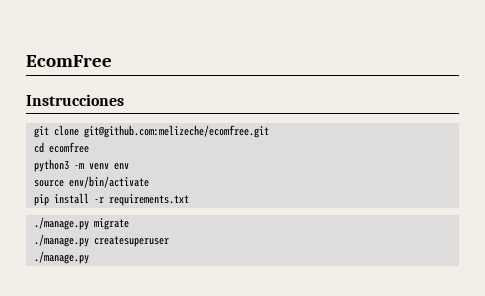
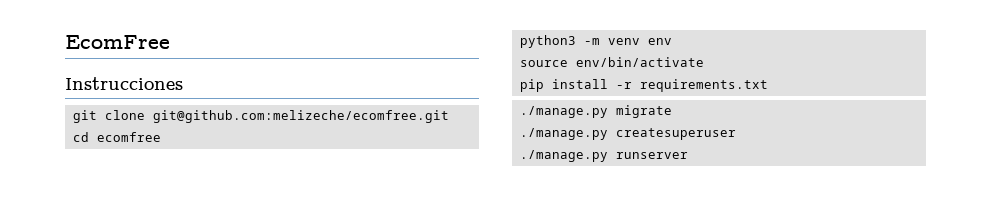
(89, 257) none -> [615,152,688,159] runserver

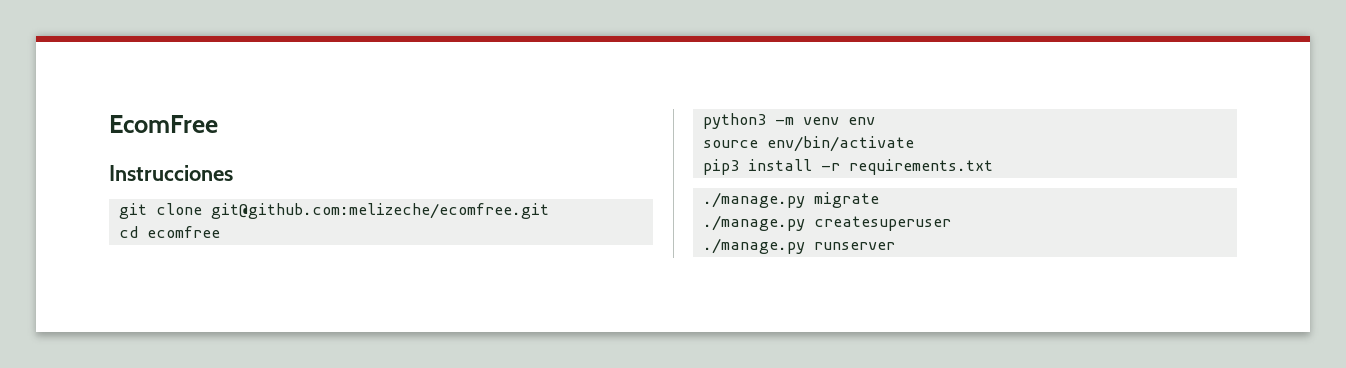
[519,79,544,92] pip -> [702,159,739,175] pip3

